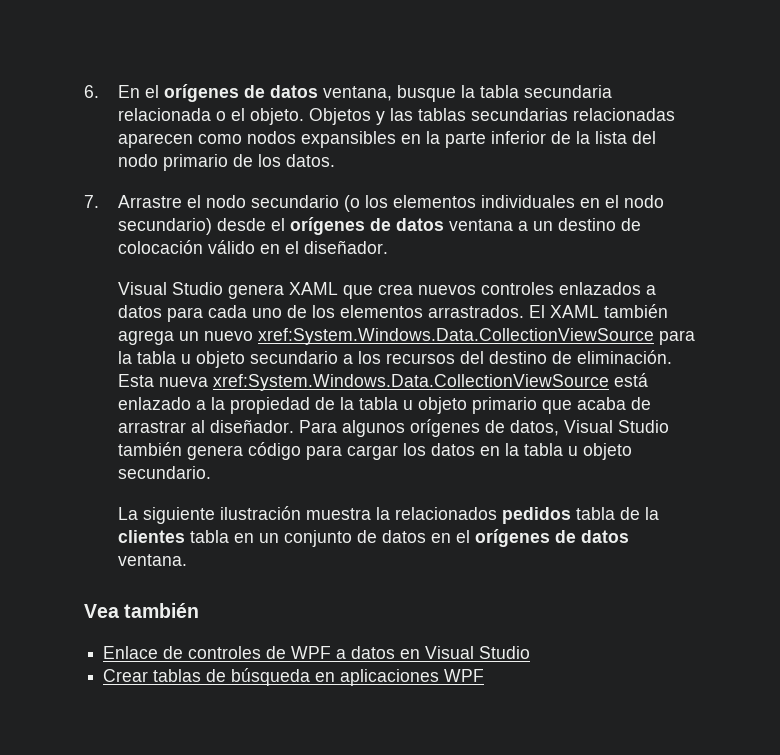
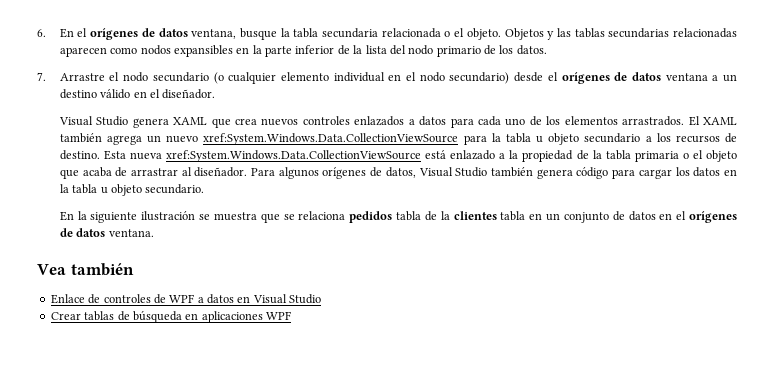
[364,195,575,208] los elementos individuales -> [228,72,385,84] cualquier elemento individual
[620,218,641,231] [117,240,203,254] de colocación -> (97, 94) none
[459,350,672,364] del destino de eliminación. -> [724,133,737,143] [59,150,100,160] de destino.
[402,397,537,414] u objeto primario -> [634,150,737,162] primaria o el objeto
[117,506,497,524] La siguiente ilustración muestra la relacionados -> [59,211,346,223] En la siguiente ilustración se muestra que se relaciona

